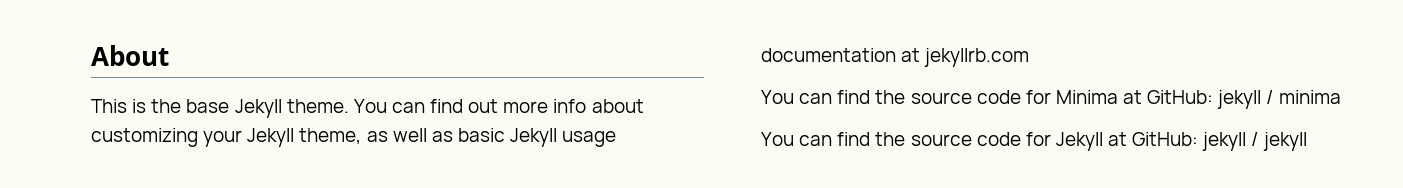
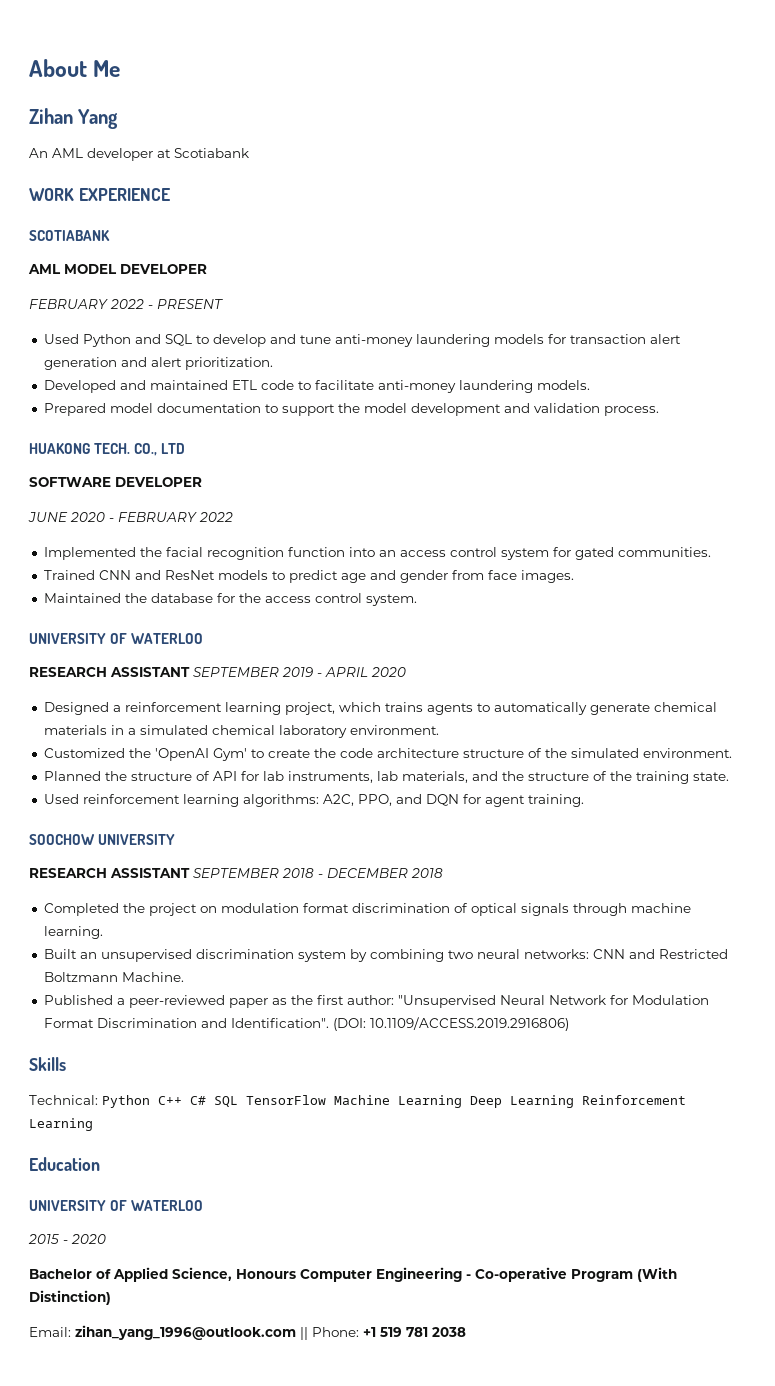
[91,99,644,118] [91,128,617,147] [761,48,1030,67] [761,90,1341,109] [761,132,1307,151] // This is the base Jekyll theme. You can find out more info about customizing your Jekyll theme, as well as basic Jekyll usage documentation at jekyllrb.com // You can find the source code for Minima at GitHub: jekyll / minima // You can find the source code for Jekyll at GitHub: jekyll / jekyll -> [93,60,121,77] [29,108,119,129] [29,148,249,161] [29,188,170,201] [29,230,110,241] [28,264,207,274] [29,299,223,309] [43,334,681,347] [43,357,273,370] [43,380,590,393] [43,403,659,416] [29,443,186,456] [29,477,202,487] [28,512,233,522] [43,547,711,560] [43,570,574,583] [43,593,417,606] [29,633,204,644] [29,667,406,677] [43,702,717,715] [43,725,439,738] [43,748,732,761] [43,771,729,784] [43,794,584,807] [29,834,176,845] [29,868,443,878] [43,903,691,916] [43,926,103,939] [43,949,728,962] [43,972,184,982] [43,995,709,1008] [43,1017,569,1031] [29,1057,66,1071] [29,1095,686,1108] [29,1118,93,1131] [29,1157,100,1171] [29,1200,204,1211] [28,1234,106,1244] [29,1267,677,1282] [29,1290,111,1305] [29,1325,466,1340] Me // Zihan Yang // An AML developer at Scotiabank // WORK EXPERIENCE // SCOTIABANK // AML MODEL DEVELOPER // FEBRUARY 2022 - PRESENT // Used Python and SQL to develop and tune anti-money laundering models for transaction alert generation and alert prioritization. // Developed and maintained ETL code to facilitate anti-money laundering models. // Prepared model documentation to support the model development and validation process. // HUAKONG TECH. CO., LTD // SOFTWARE DEVELOPER // JUNE 2020 - FEBRUARY 2022 // Implemented the facial recognition function into an access control system for gated communities. // Trained CNN and ResNet models to predict age and gender from face images. // Maintained the database for the access control system. // UNIVERSITY OF WATERLOO // RESEARCH ASSISTANT SEPTEMBER 2019 - APRIL 2020 // Designed a reinforcement learning project, which trains agents to automatically generate chemical materials in a simulated chemical laboratory environment. // Customized the 'OpenAI Gym' to create the code architecture structure of the simulated environment. // Planned the structure of API for lab instruments, lab materials, and the structure of the training state. // Used reinforcement learning algorithms: A2C, PPO, and DQN for agent training. // SOOCHOW UNIVERSITY // RESEARCH ASSISTANT SEPTEMBER 2018 - DECEMBER 2018 // Completed the project on modulation format discrimination of optical signals through machine learning. // Built an unsupervised discrimination system by combining two neural networks: CNN and Restricted Boltzmann Machine. // Published a peer-reviewed paper as the first author: "Unsupervised Neural Network for Modulation Format Discrimination and Identification". (DOI: 10.1109/ACCESS.2019.2916806) // Skills // Technical: Python C++ C# SQL TensorFlow Machine Learning Deep Learning Reinforcement Learning // Education // UNIVERSITY OF WATERLOO // 2015 - 2020 // Bachelor of Applied Science, Honours Computer Engineering - Co-operative Program (With Distinction) // Email: zihan_yang_1996@outlook.com || Phone: +1 519 781 2038

